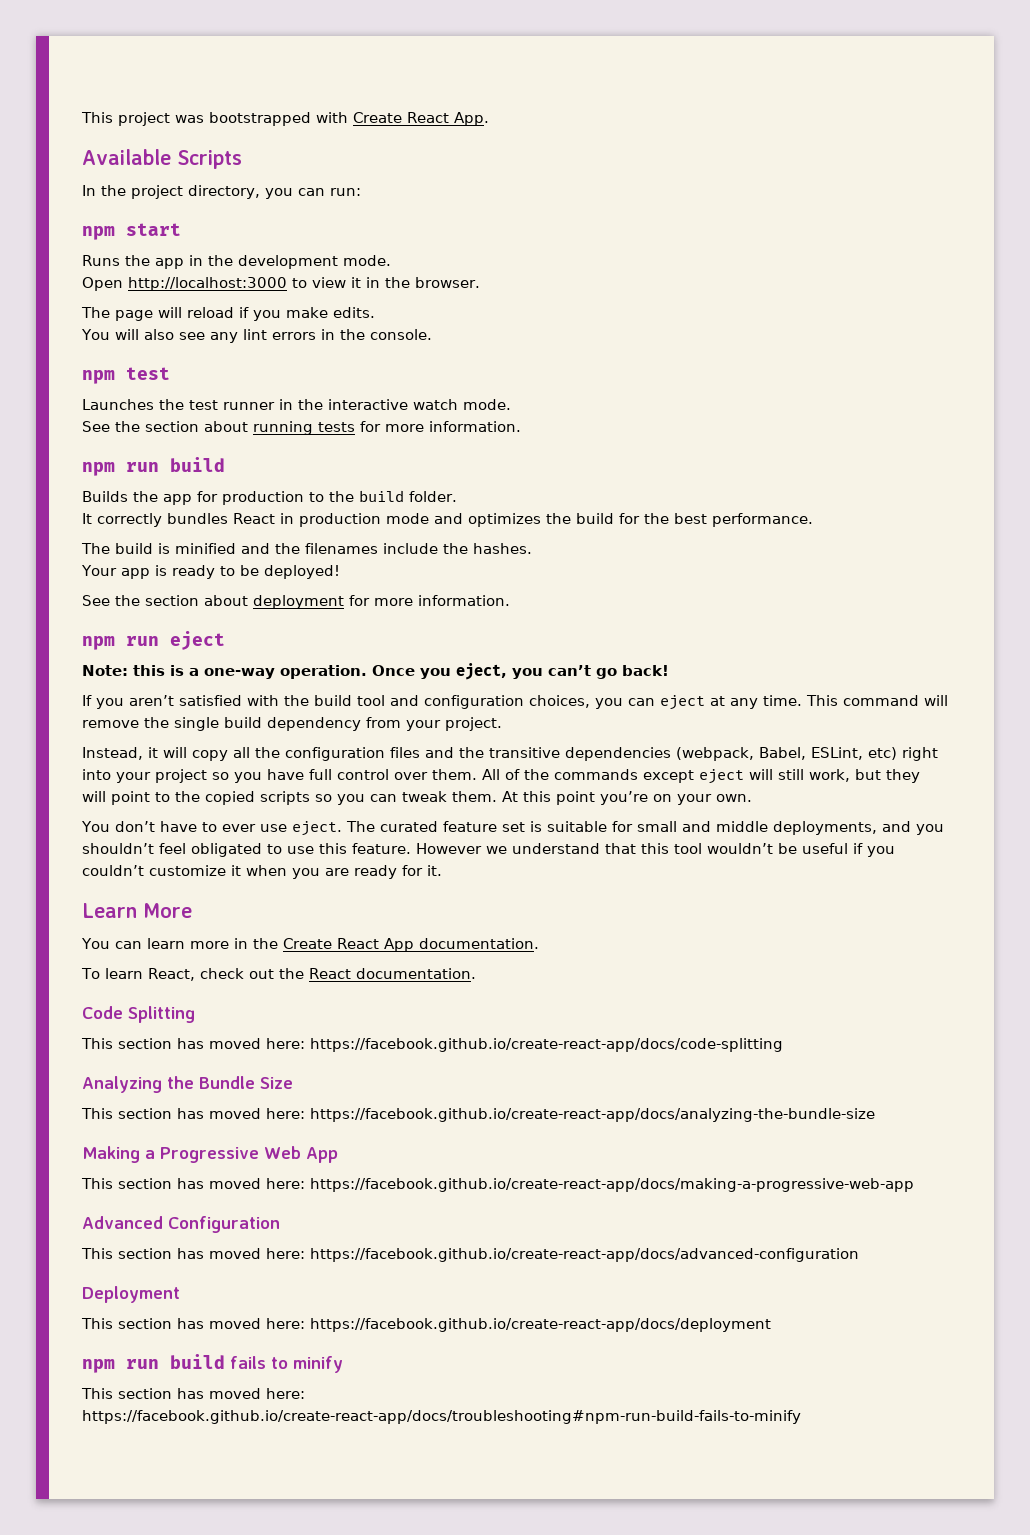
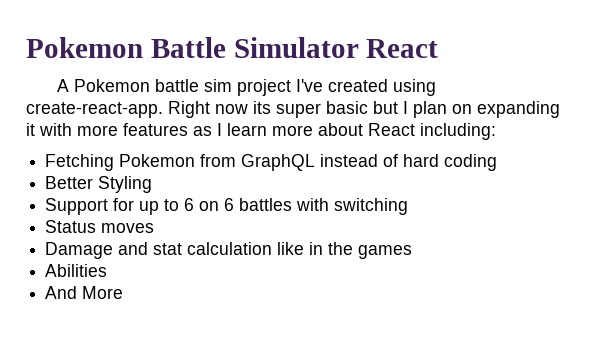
[81,112,489,126] [82,149,242,169] [82,185,361,199] [82,223,181,240] [82,255,391,269] [82,277,480,291] [81,307,375,321] [81,329,432,343] [82,367,170,384] [82,399,511,410] [82,421,521,435] [82,457,225,476] [82,490,457,505] [82,513,813,527] [81,543,532,554] [81,565,340,579] [82,595,510,609] [82,631,225,650] [82,663,669,680] [82,695,948,710] [82,717,502,731] [82,747,938,761] [82,769,920,784] [82,791,752,805] [81,821,944,836] [82,843,895,857] [82,865,442,879] [82,903,192,918] [81,938,539,952] [81,968,476,981] [82,1006,195,1023] [81,1038,783,1052] [82,1076,293,1093] [81,1108,875,1122] [82,1146,338,1163] [81,1178,914,1192] [82,1216,280,1233] [81,1248,859,1262] [82,1286,180,1303] [81,1318,771,1332] [82,1354,343,1373] [81,1388,305,1399] [82,1410,801,1424] This project was bootstrapped with Create React App. // Available Scripts // In the project directory, you can run: // npm start // Runs the app in the development mode. // Open http://localhost:3000 to view it in the browser. // The page will reload if you make edits. // You will also see any lint errors in the console. // npm test // Launches the test runner in the interactive watch mode. // See the section about running tests for more information. // npm run build // Builds the app for production to the build folder. // It correctly bundles React in production mode and optimizes the build for the best performance. // The build is minified and the filenames include the hashes. // Your app is ready to be deployed! // See the section about deployment for more information. // npm run eject // Note: this is a one-way operation. Once you eject, you can’t go back! // If you aren’t satisfied with the build tool and configuration choices, you can eject at any time. This command will remove the single build dependency from your project. // Instead, it will copy all the configuration files and the transitive dependencies (webpack, Babel, ESLint, etc) right into your project so you have full control over them. All of the commands except eject will still work, but they will point to the copied scripts so you can tweak them. At this point you’re on your own. // You don’t have to ever use eject. The curated feature set is suitable for small and middle deployments, and you shouldn’t feel obligated to use this feature. However we understand that this tool wouldn’t be useful if you couldn’t customize it when you are ready for it. // Learn More // You can learn more in the Create React App documentation. // To learn React, check out the React documentation. // Code Splitting // This section has moved here: https://facebook.github.io/create-react-app/docs/code-splitting // Analyzing the Bundle Size // This section has moved here: https://facebook.github.io/create-react-app/docs/analyzing-the-bundle-size // Making a Progressive Web App // This section has moved here: https://facebook.github.io/create-react-app/docs/making-a-progressive-web-app // Advanced Configuration // This section has moved here: https://facebook.github.io/create-react-app/docs/advanced-configuration // Deployment // This section has moved here: https://facebook.github.io/create-react-app/docs/deployment // npm run build fails to minify // This section has moved here: https://facebook.github.io/create-react-app/docs/troubleshooting#npm-run-build-fails-to-minify -> [26,37,439,58] [57,79,437,96] [26,101,560,118] [26,123,496,140] [45,154,498,171] [45,176,153,193] [45,198,409,215] [45,220,155,233] [45,242,413,259] [45,264,108,277] [45,286,124,299] Pokemon Battle Simulator React // A Pokemon battle sim project I've created using create-react-app. Right now its super basic but I plan on expanding it with more features as I learn more about React including: // Fetching Pokemon from GraphQL instead of hard coding // Better Styling // Support for up to 6 on 6 battles with switching // Status moves // Damage and stat calculation like in the games // Abilities // And More

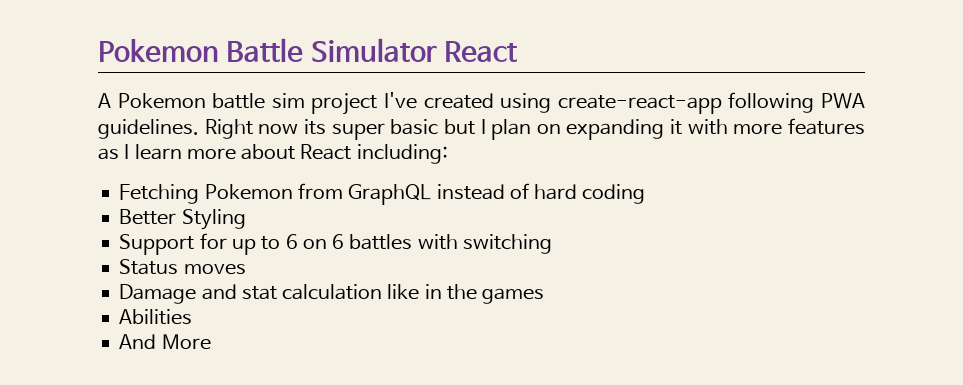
[26,102,163,118] create-react-app. -> [557,92,866,114] [98,119,199,139] create-react-app following PWA guidelines.

